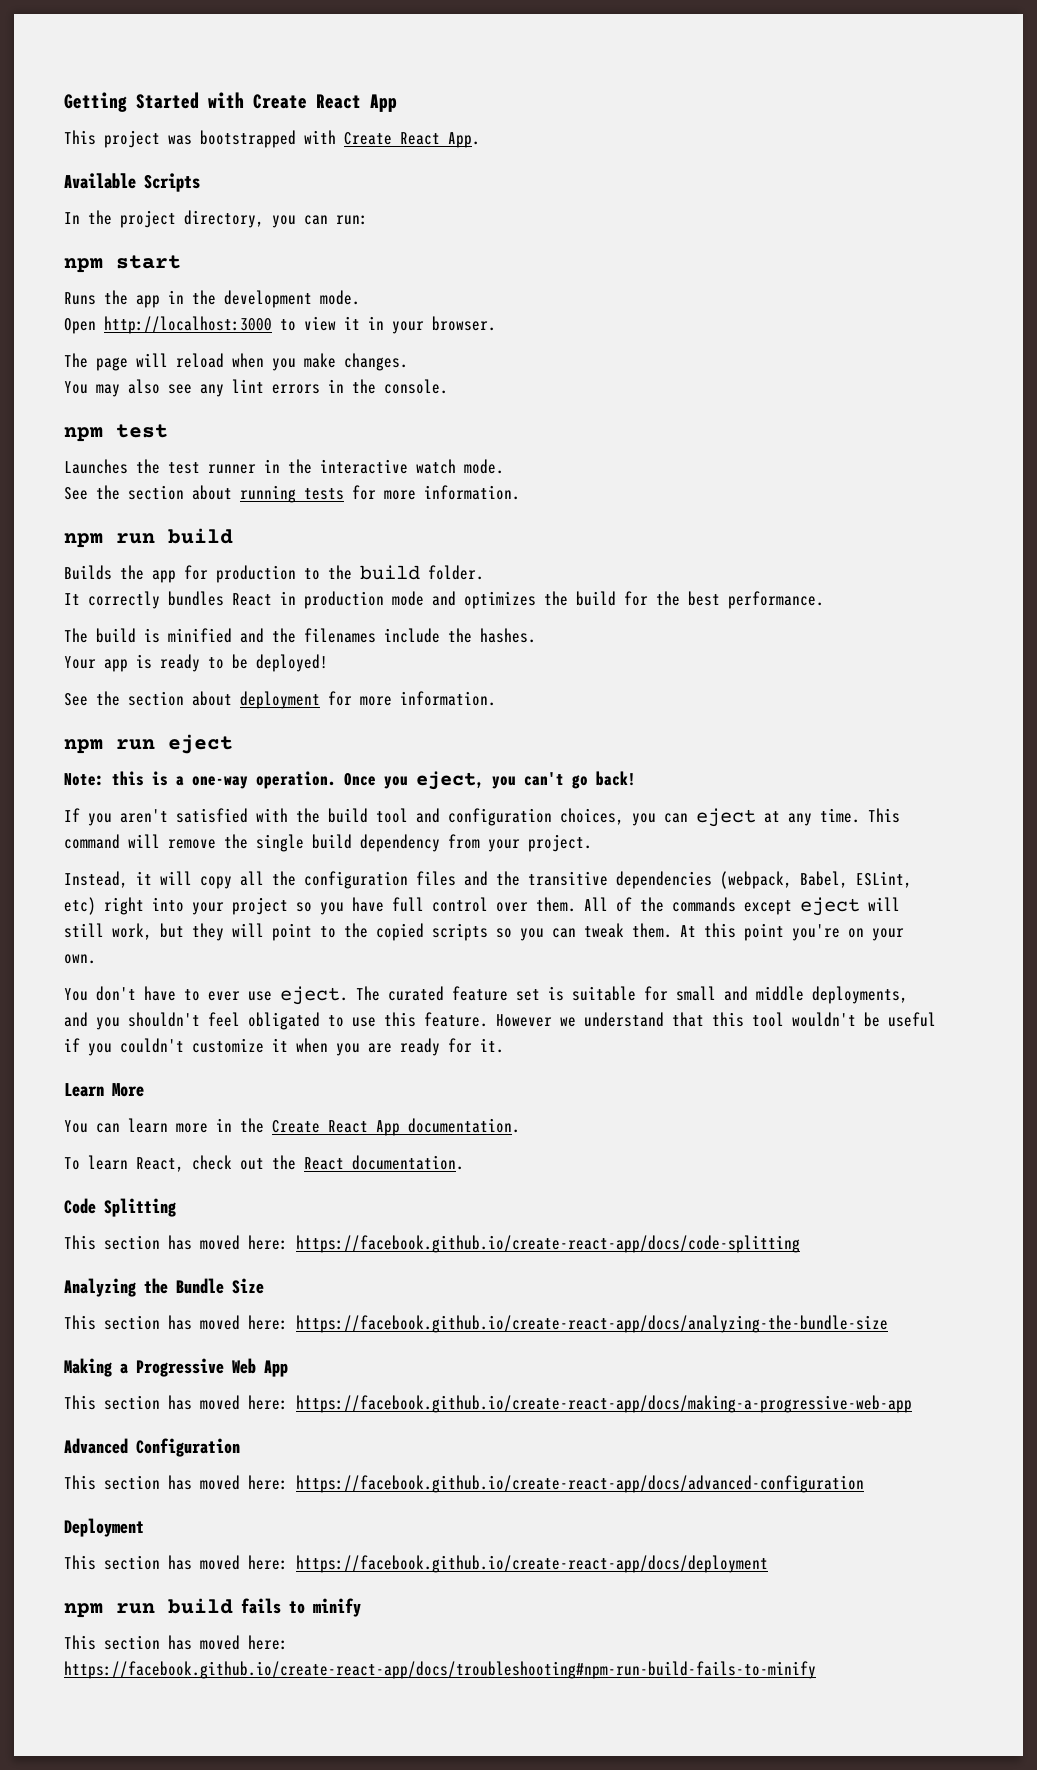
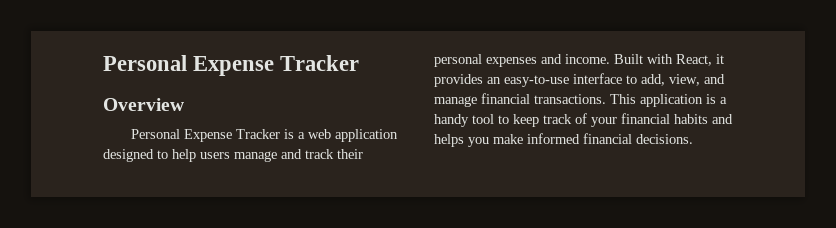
[64,92,397,112] [64,130,480,148] [64,173,200,192] [64,210,368,228] [64,255,181,273] [64,290,360,308] [64,316,496,334] [64,353,408,371] [64,379,448,397] [64,424,168,442] [64,459,504,474] [64,485,520,503] [64,528,233,548] [64,565,484,583] [64,591,824,609] [64,628,536,643] [64,654,328,672] [64,691,496,709] [64,734,233,754] [64,771,636,790] [64,808,900,827] [64,834,592,852] [64,871,912,889] [64,897,900,916] [64,923,904,941] [64,954,96,964] [64,986,908,1005] [64,1012,936,1030] [64,1038,504,1056] [64,1083,144,1097] [64,1118,520,1136] [64,1155,464,1172] [64,1198,176,1217] [64,1235,800,1253] [64,1278,264,1297] [64,1315,888,1333] [64,1358,288,1377] [64,1395,912,1413] [64,1438,240,1457] [64,1475,864,1493] [64,1518,144,1537] [64,1555,768,1573] [64,1598,361,1618] [64,1635,288,1650] [64,1661,816,1679] Getting Started with Create React App // This project was bootstrapped with Create React App. // Available Scripts // In the project directory, you can run: // npm start // Runs the app in the development mode. // Open http://localhost:3000 to view it in your browser. // The page will reload when you make changes. // You may also see any lint errors in the console. // npm test // Launches the test runner in the interactive watch mode. // See the section about running tests for more information. // npm run build // Builds the app for production to the build folder. // It correctly bundles React in production mode and optimizes the build for the best performance. // The build is minified and the filenames include the hashes. // Your app is ready to be deployed! // See the section about deployment for more information. // npm run eject // Note: this is a one-way operation. Once you eject, you can't go back! // If you aren't satisfied with the build tool and configuration choices, you can eject at any time. This command will remove the single build dependency from your project. // Instead, it will copy all the configuration files and the transitive dependencies (webpack, Babel, ESLint, etc) right into your project so you have full control over them. All of the commands except eject will still work, but they will point to the copied scripts so you can tweak them. At this point you're on your own. // You don't have to ever use eject. The curated feature set is suitable for small and middle deployments, and you shouldn't feel obligated to use this feature. However we understand that this tool wouldn't be useful if you couldn't customize it when you are ready for it. // Learn More // You can learn more in the Create React App documentation. // To learn React, check out the React documentation. // Code Splitting // This section has moved here: https://facebook.github.io/create-react-app/docs/code-splitting // Analyzing the Bundle Size // This section has moved here: https://facebook.github.io/create-react-app/docs/analyzing-the-bundle-size // Making a Progressive Web App // This section has moved here: https://facebook.github.io/create-react-app/docs/making-a-progressive-web-app // Advanced Configuration // This section has moved here: https://facebook.github.io/create-react-app/docs/advanced-configuration // Deployment // This section has moved here: https://facebook.github.io/create-react-app/docs/deployment // npm run build fails to minify // This section has moved here: https://facebook.github.io/create-react-app/docs/troubleshooting#npm-run-build-fails-to-minify -> [103,55,360,76] [103,98,184,111] [130,129,398,142] [103,149,363,162] [434,54,724,67] [434,73,725,87] [434,93,727,107] [434,113,733,127] [434,133,693,147] Personal Expense Tracker // Overview // Personal Expense Tracker is a web application designed to help users manage and track their personal expenses and income. Built with React, it provides an easy-to-use interface to add, view, and manage financial transactions. This application is a handy tool to keep track of your financial habits and helps you make informed financial decisions.

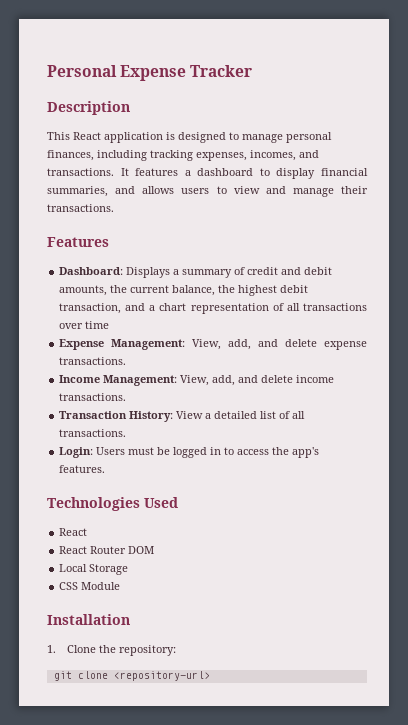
[103,98,184,111] [130,129,398,142] [103,149,363,162] [434,54,724,67] [434,73,700,87] Overview // Personal Expense Tracker is a web application designed to help users manage and track their personal expenses and income. Built with React, it provides an easy-to-use interface to add, view, -> [47,101,130,115] [47,132,332,143] [47,150,319,161] [47,168,368,179] [47,186,260,197] Description // This React application is designed to manage personal finances, including tracking expenses, incomes, and transactions. It features a dashboard to display financial summaries, and allows users to view
[481,93,727,107] [434,113,733,127] [434,133,693,147] financial transactions. This application is a handy tool to keep track of your financial habits and helps you make informed financial decisions. -> [341,186,368,194] [47,204,114,212] [47,237,109,247] [59,267,333,278] [59,285,309,296] [59,303,367,314] [59,321,110,329] [59,339,367,350] [59,357,127,365] [59,375,335,386] [59,393,127,401] [59,411,306,422] [59,429,127,437] [59,447,320,458] [59,465,106,473] [47,497,178,511] [59,528,88,536] [59,546,155,554] [59,564,129,575] [59,582,121,590] [47,614,130,625] [47,645,177,656] [53,671,210,681] their transactions. // Features // Dashboard: Displays a summary of credit and debit amounts, the current balance, the highest debit transaction, and a chart representation of all transactions over time // Expense Management: View, add, and delete expense transactions. // Income Management: View, add, and delete income transactions. // Transaction History: View a detailed list of all transactions. // Login: Users must be logged in to access the app's features. // Technologies Used // React // React Router DOM // Local Storage // CSS Module // Installation // 1. Clone the repository: // git clone <repository-url>

